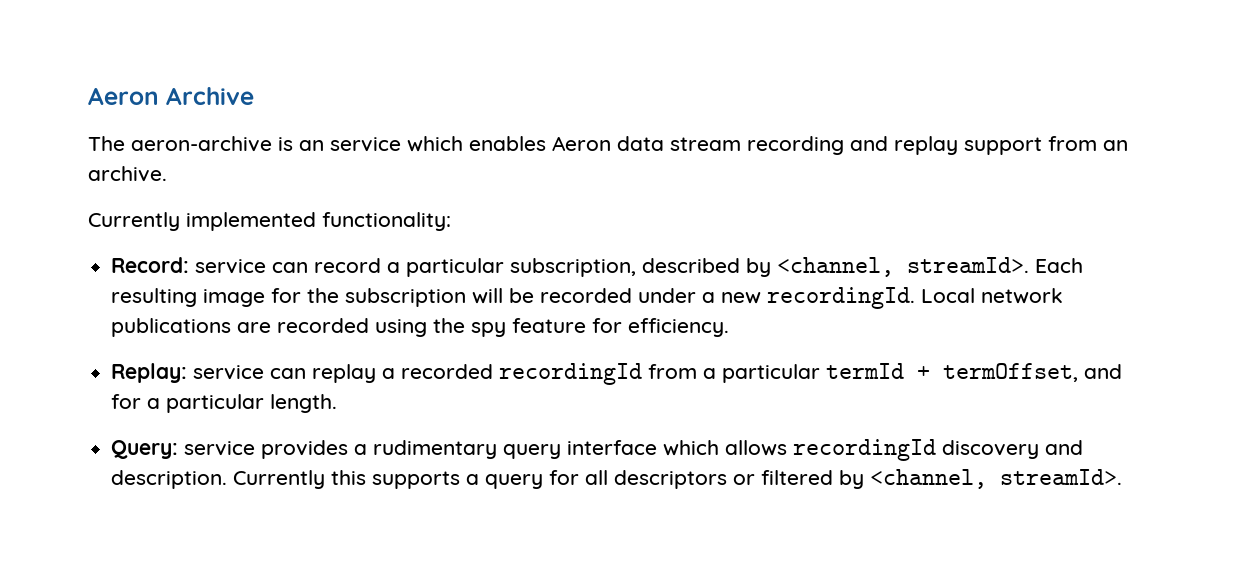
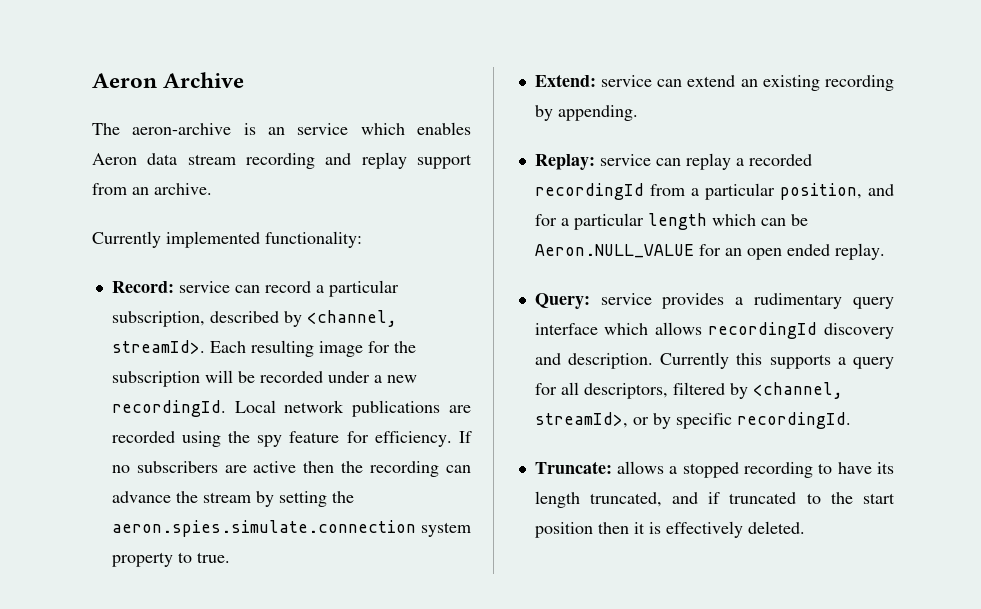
(730, 327) none -> [459,431,472,443] [111,461,471,477] [111,491,354,507] [111,520,471,537] [111,552,230,567] [534,74,894,91] [534,105,638,121] If no subscribers are active then the recording can advance the stream by setting the aeron.spies.simulate.connection system property to true. // Extend: service can extend an existing recording by appending.
[826,363,1079,382] termId + termOffset, -> [779,183,862,200] position,
[270,394,338,413] length. -> [647,213,808,230] [534,243,885,260] length which can be Aeron.NULL_VALUE for an open ended replay.
[614,470,756,489] descriptors or -> [583,383,668,399] descriptors,
[1000,469,1123,485] streamId>. -> [534,412,851,429] [534,461,894,478] [534,491,895,508] [534,521,805,538] streamId>, or by specific recordingId. // Truncate: allows a stopped recording to have its length truncated, and if truncated to the start position then it is effectively deleted.

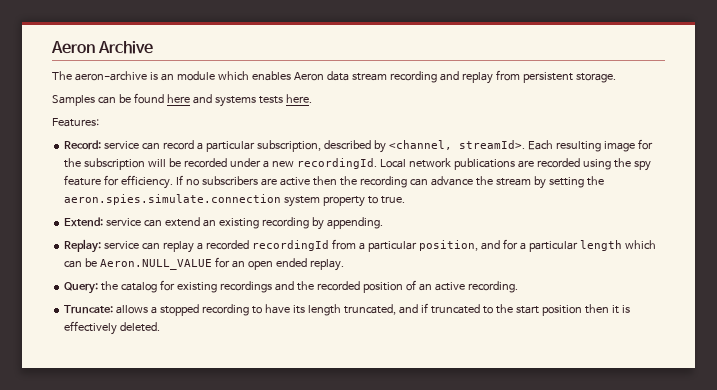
[297,123,349,135] service -> [176,71,215,81] module
[417,154,472,169] [92,183,212,195] [92,231,362,248] support from an archive. // Currently implemented functionality: -> [495,70,616,83] [52,93,312,107] [52,118,99,127] from persistent storage. // Samples can be found here and systems tests here. // Features:
[600,293,894,309] [534,322,894,339] [534,352,894,369] [534,382,843,399] [534,412,851,429] service provides a rudimentary query interface which allows recordingId discovery and description. Currently this supports a query for all descriptors, filtered by <channel, streamId>, or by specific recordingId. -> [101,280,518,293] the catalog for existing recordings and the recorded position of an active recording.

